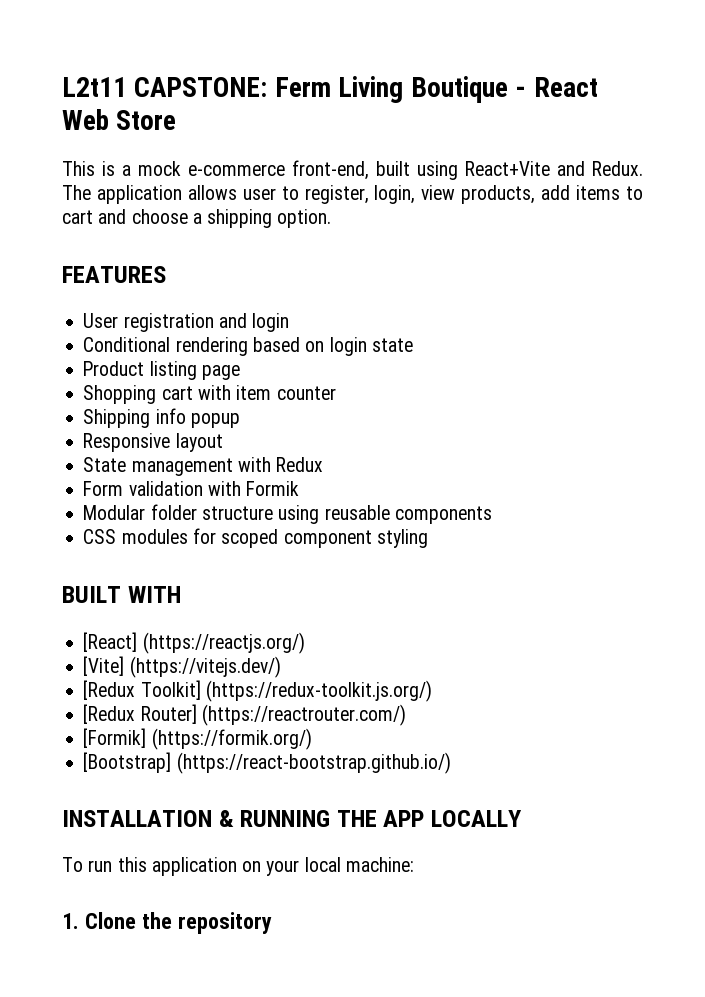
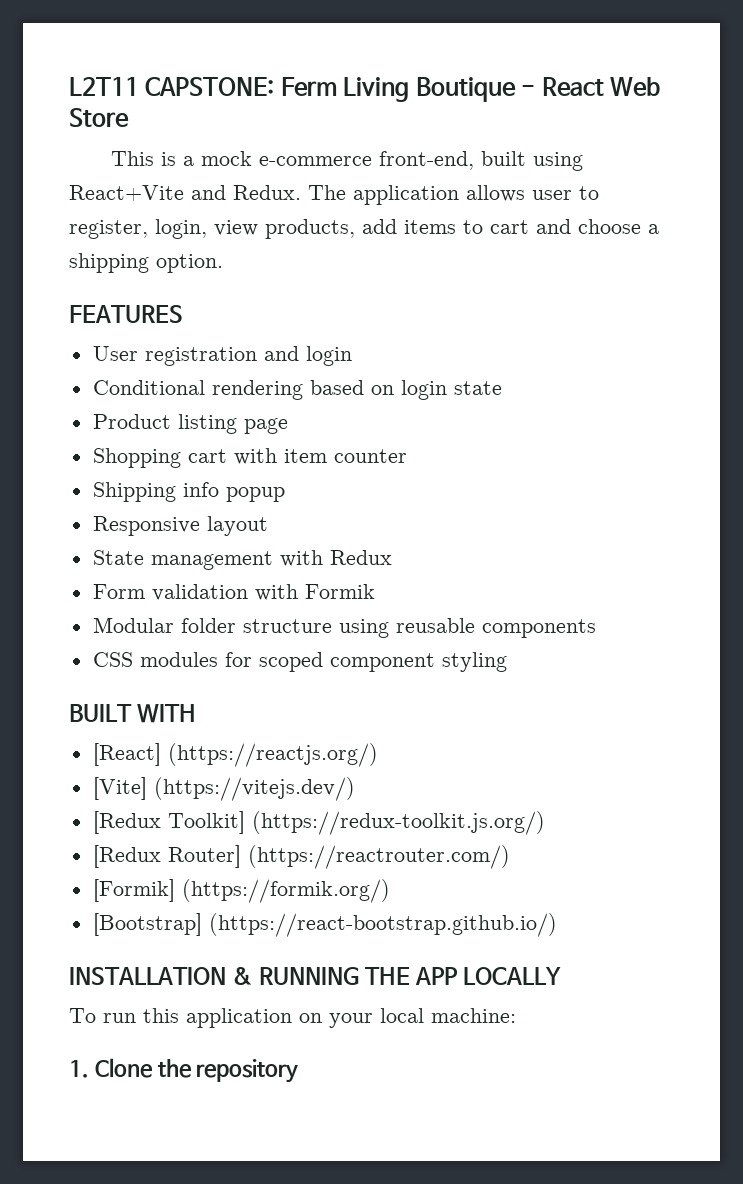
[62,77,127,97] L2t11 -> [69,77,139,96] L2T11

